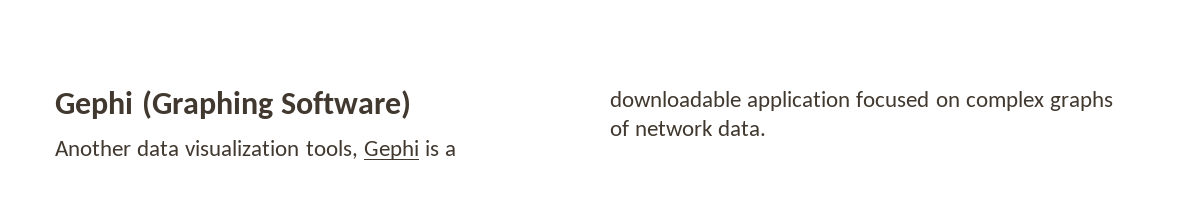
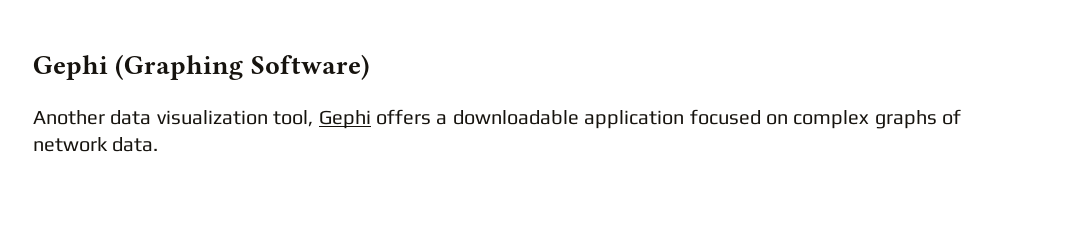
[305,140,440,160] tools, Gephi is -> [273,109,431,129] tool, Gephi offers

